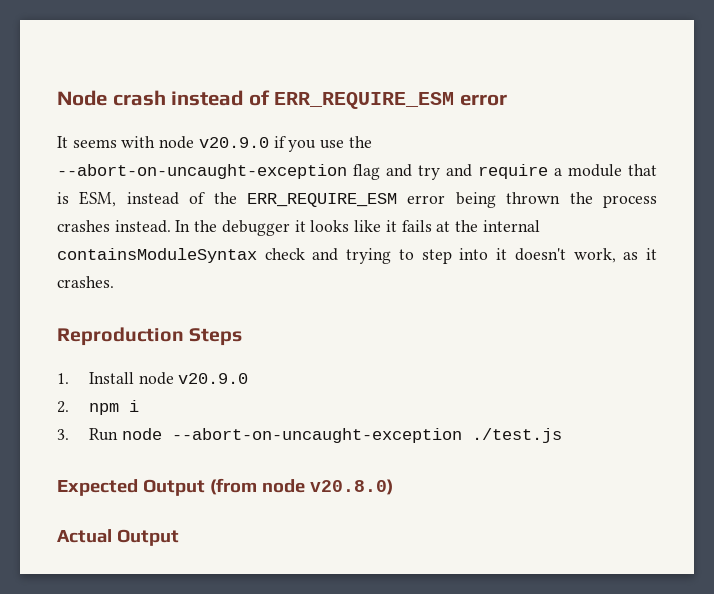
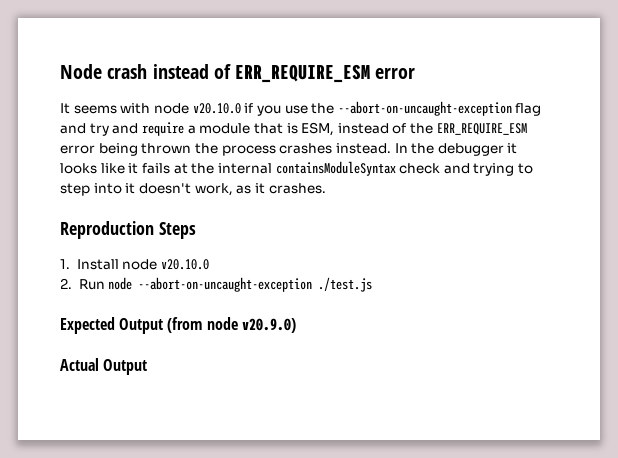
[198,137,269,148] v20.9.0 -> [192,103,241,114] v20.10.0
[178,373,249,384] [57,400,140,415] [57,429,69,440] v20.9.0 // 2. npm i // 3. -> [161,259,210,270] [60,278,72,289] v20.10.0 // 2.
[309,479,393,495] v20.8.0) -> [241,318,296,333] v20.9.0)

